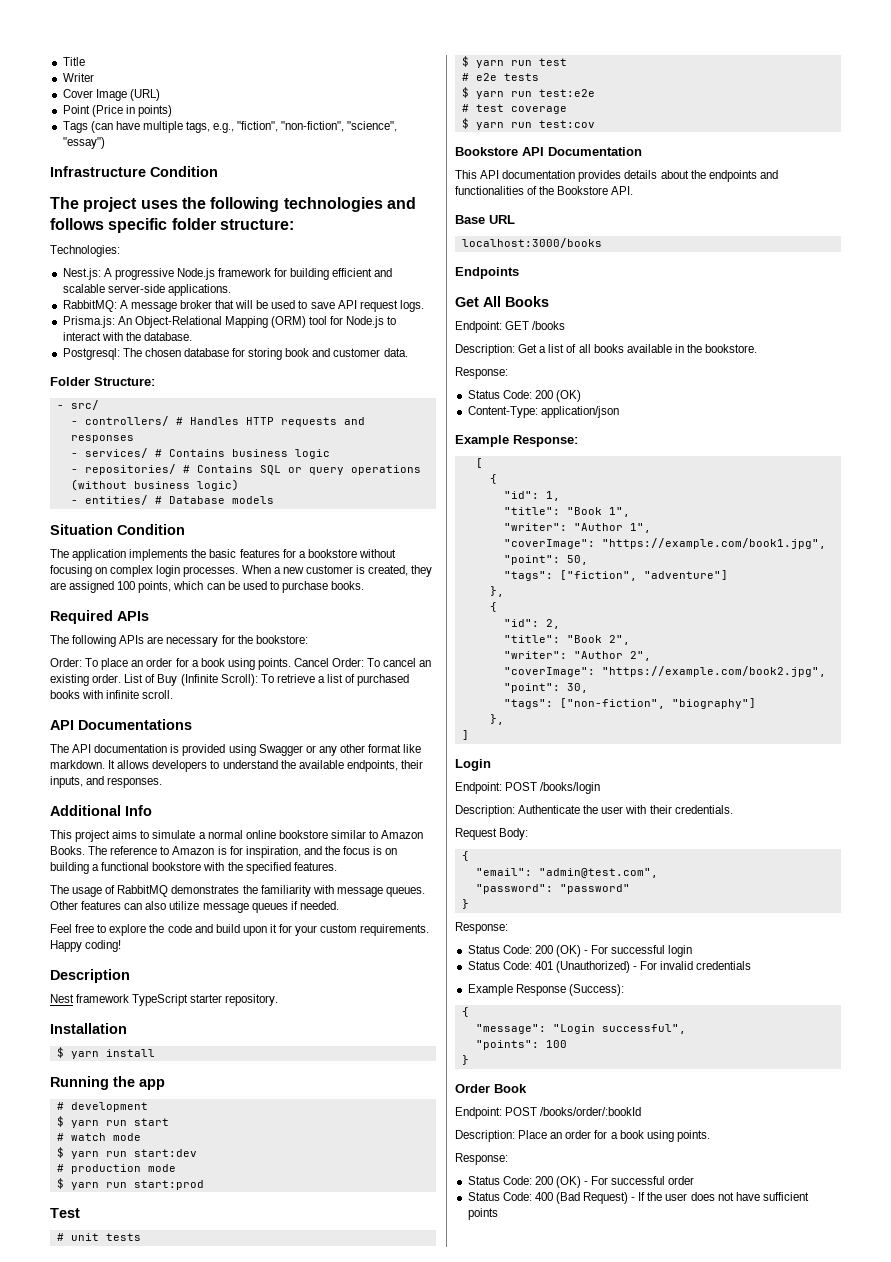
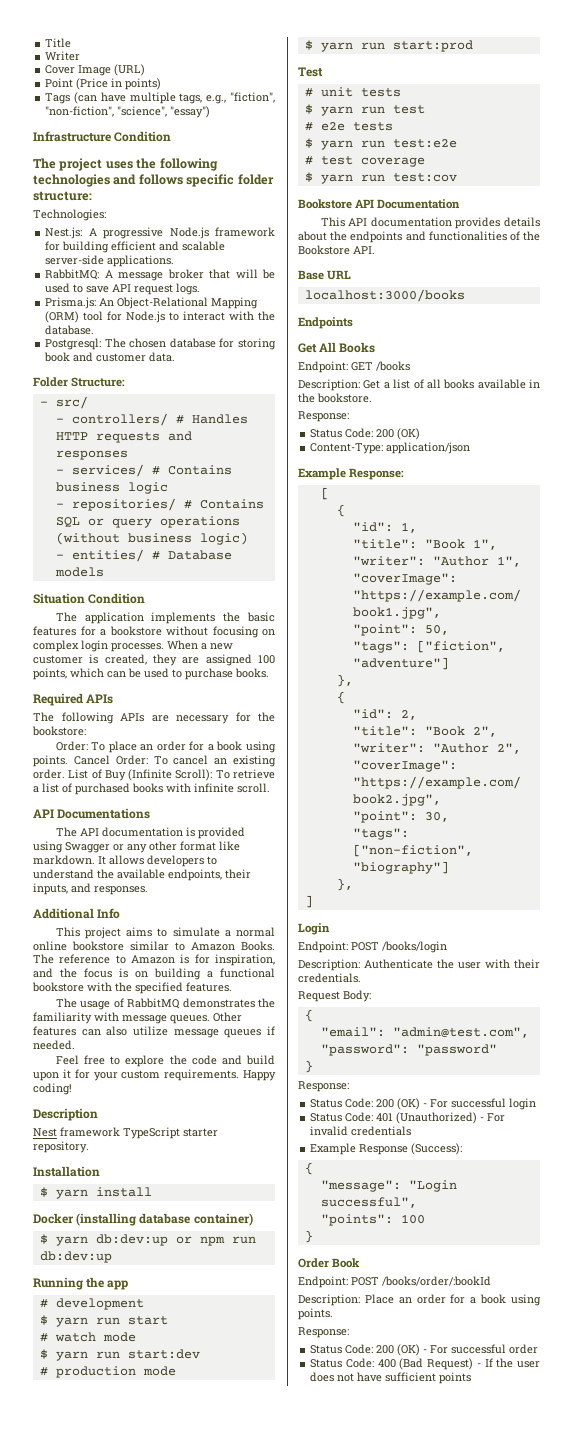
(155, 1053) none -> [33,1213,253,1226] [39,1234,256,1246] [39,1251,112,1263] // Docker (installing database container) // $ yarn db:dev:up or npm run db:dev:up

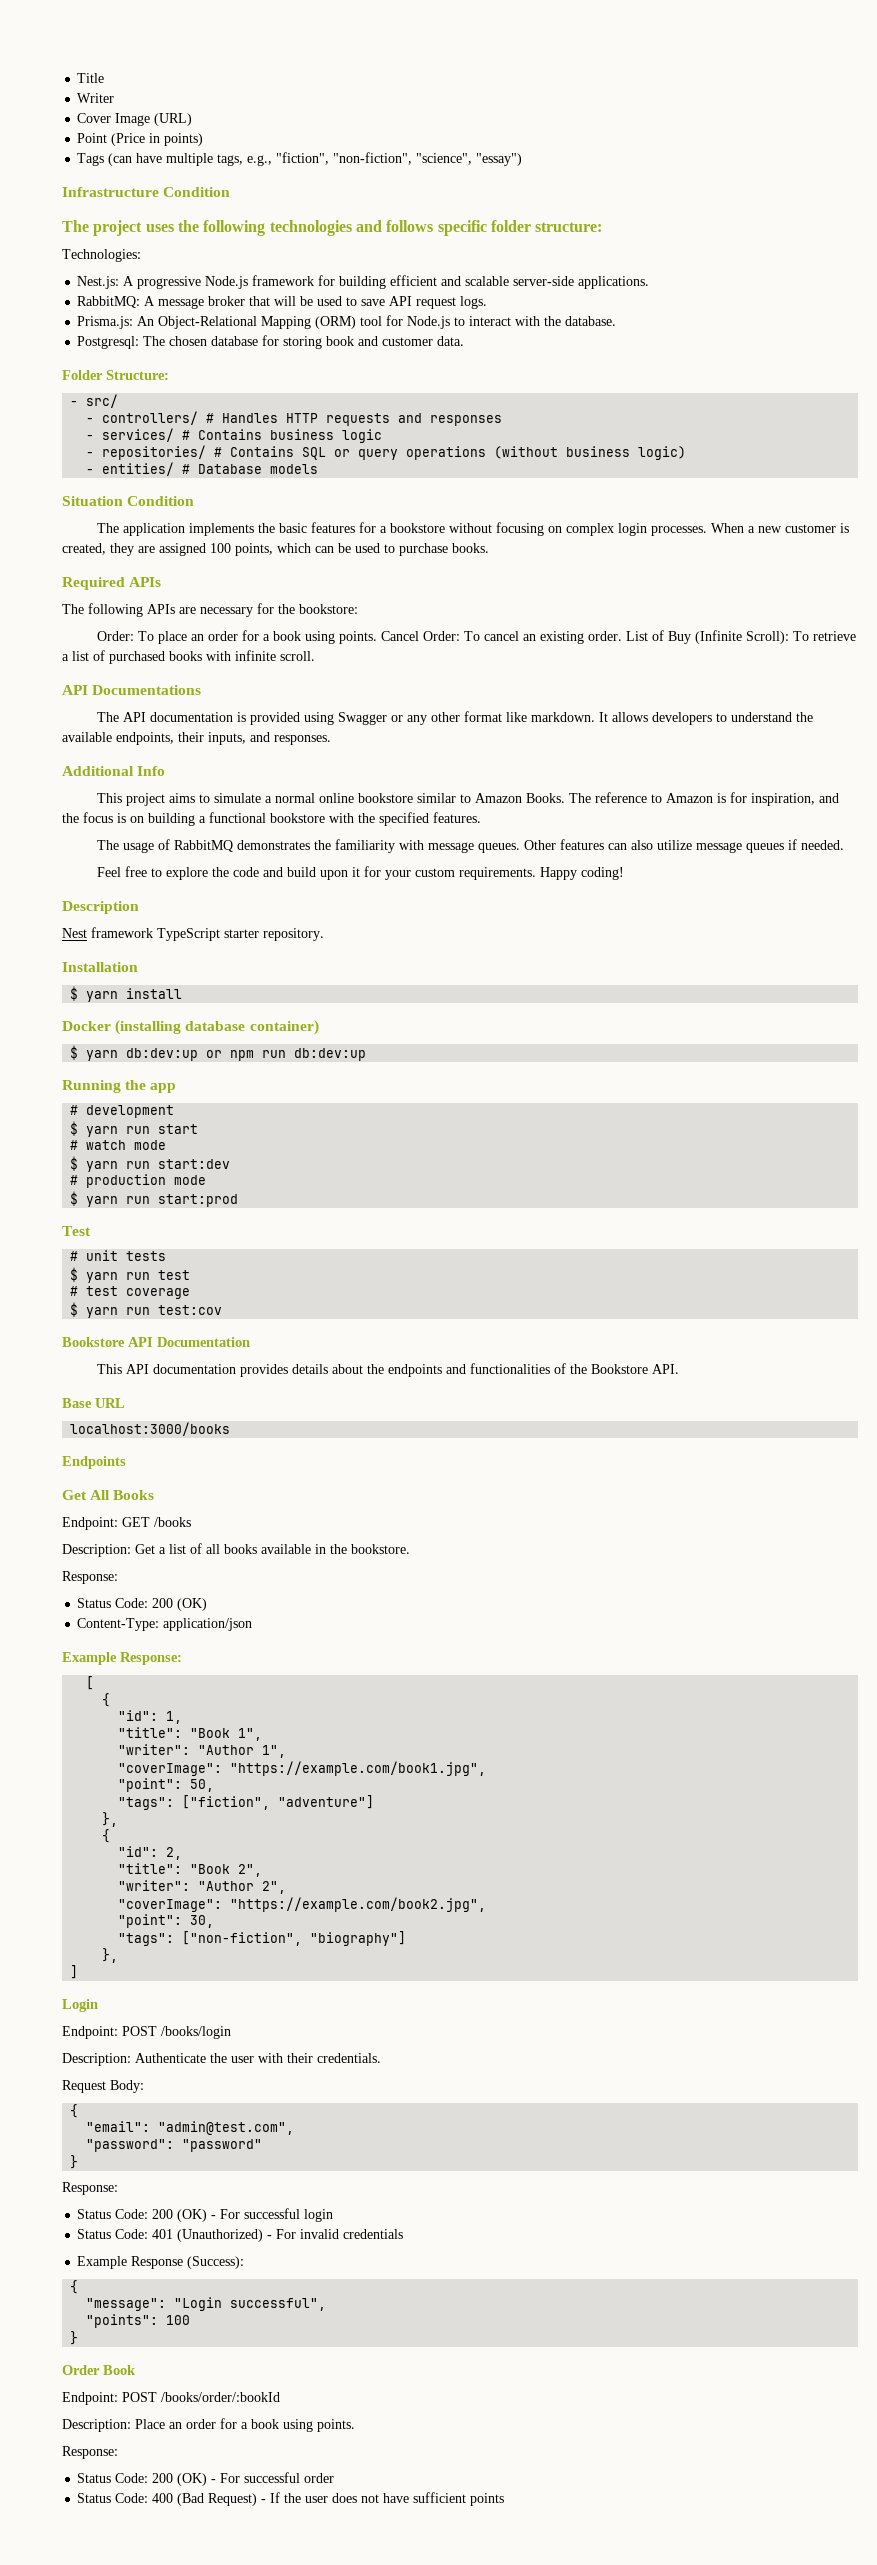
[304,122,393,131] [304,138,457,150] // # e2e tests // $ yarn run test:e2e -> (191, 1275) none

